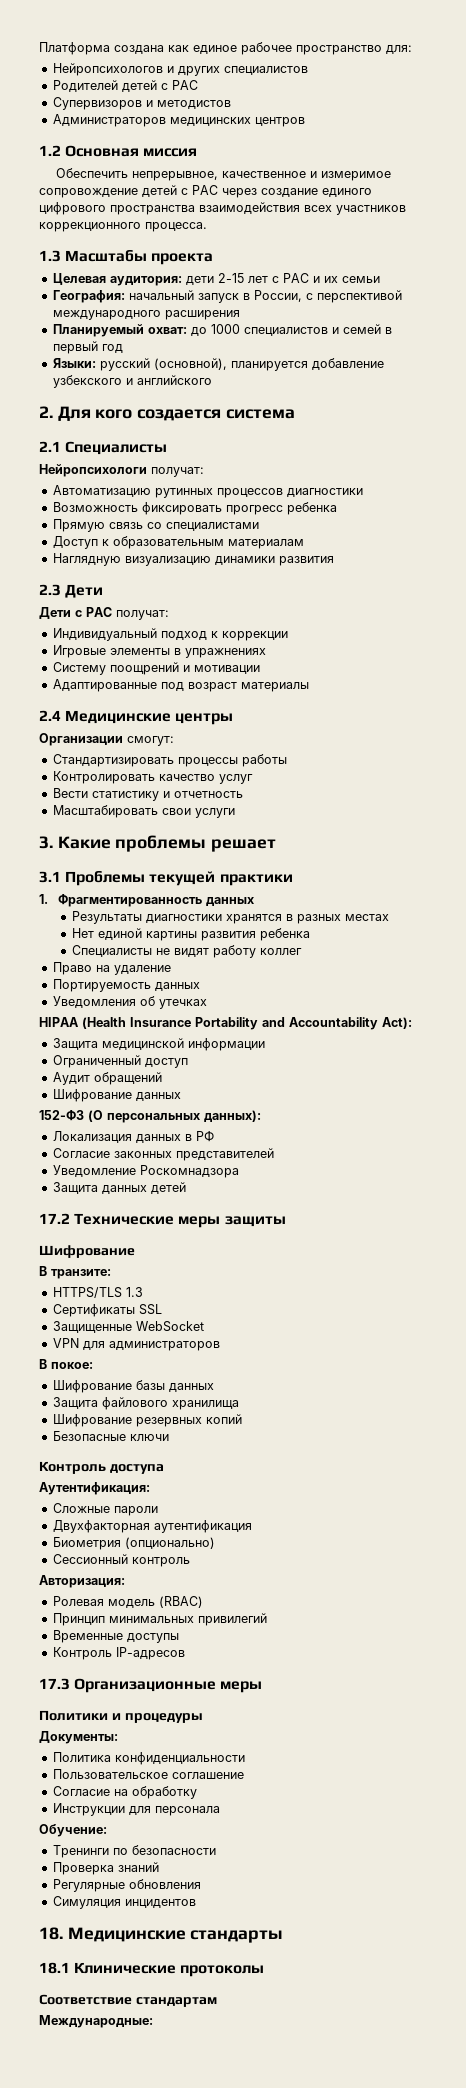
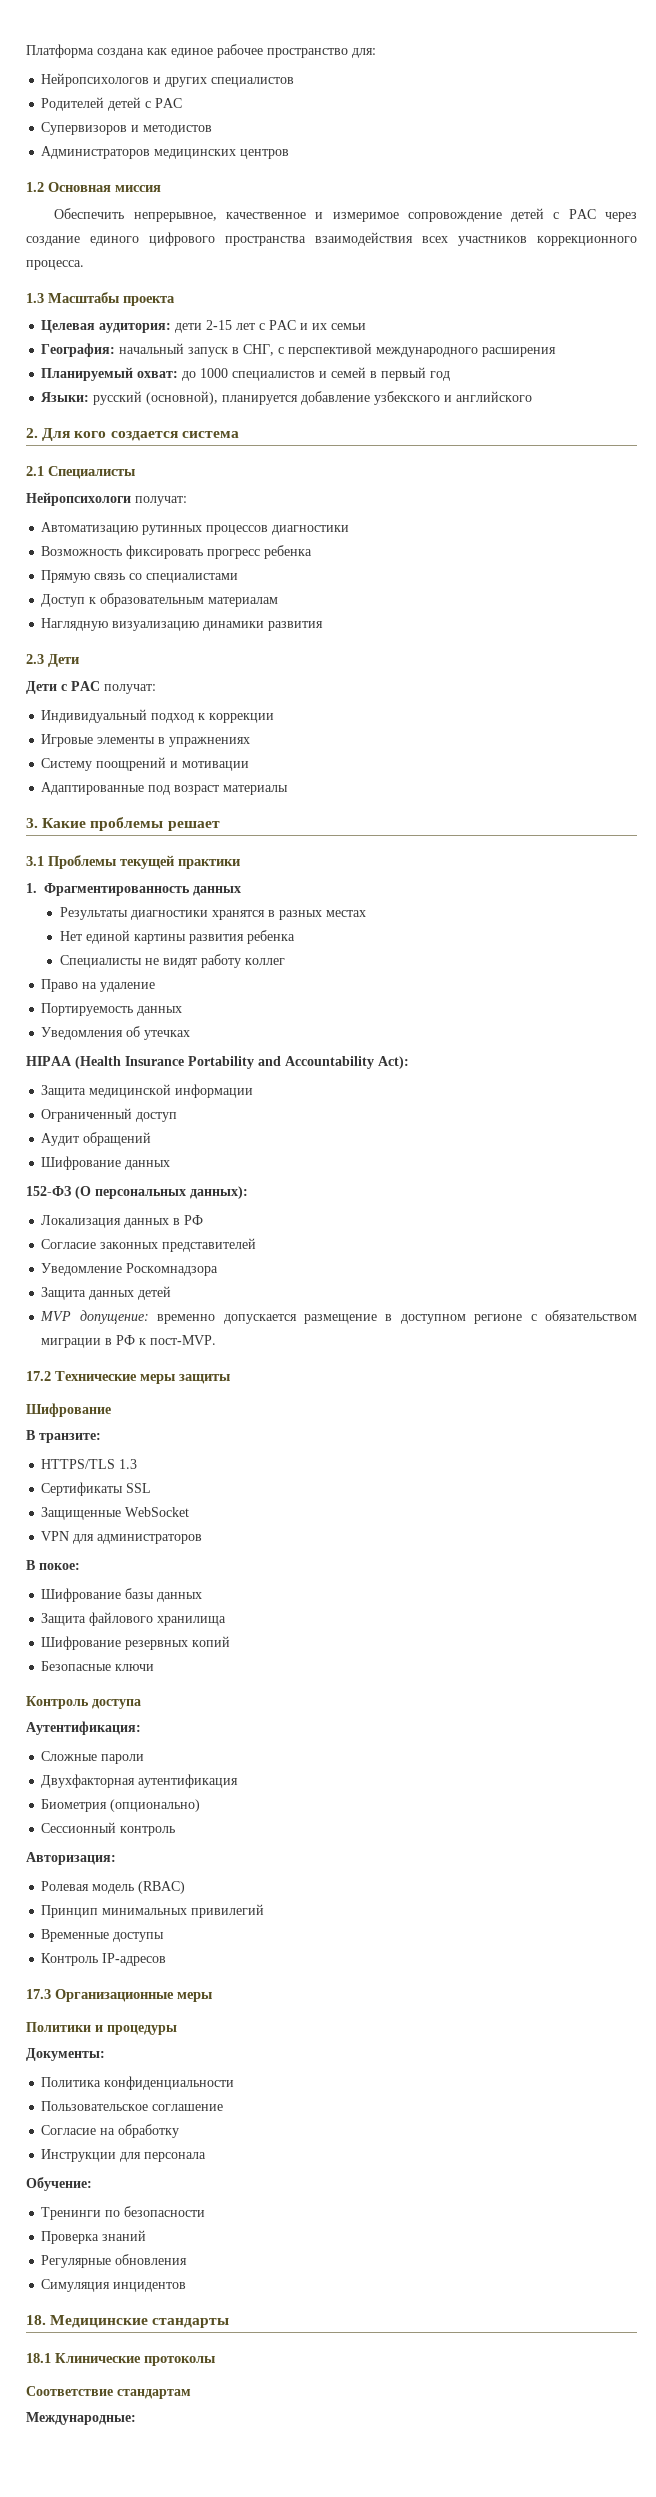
[253,290,302,302] России, -> [243,344,275,356] СНГ,
[39,710,234,725] [39,733,174,746] [52,754,287,767] [52,771,253,784] [52,788,243,801] [52,805,235,818] // 2.4 Медицинские центры // Организации смогут: // Стандартизировать процессы работы // Контролировать качество услуг // Вести статистику и отчетность // Масштабировать свои услуги -> (289, 790) none
(186, 1188) none -> [40,1310,637,1324] [41,1335,217,1348] // MVP допущение: временно допускается размещение в доступном регионе с обязательством миграции в РФ к пост-MVP.

